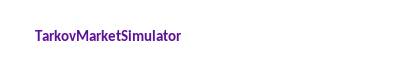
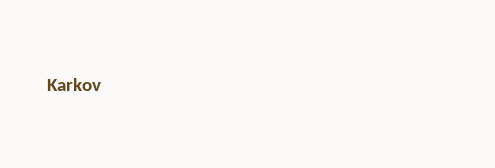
[35,30,182,41] TarkovMarketSimulator -> [47,78,101,91] Karkov

